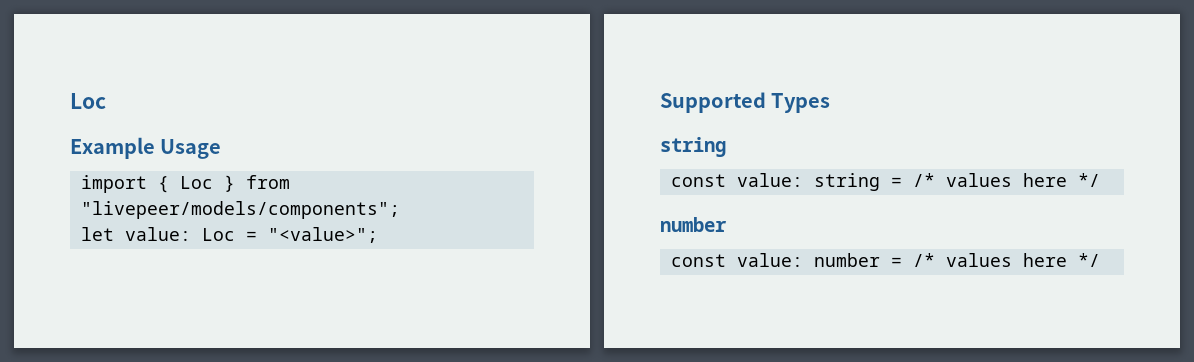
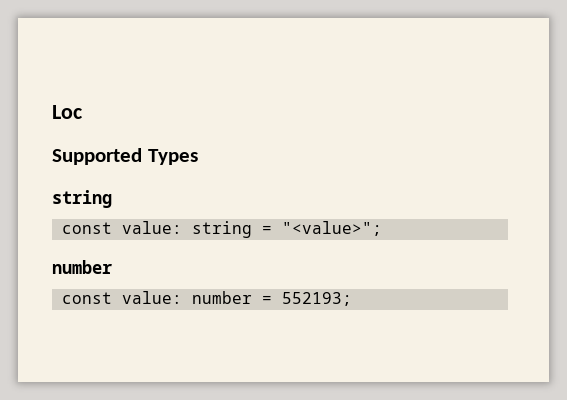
[70,93,106,109] [70,137,222,159] [80,175,290,193] [80,201,400,219] [80,227,378,243] Loc // Example Usage // import { Loc } from "livepeer/models/components"; // let value: Loc = "<value>"; -> [52,105,82,119] Loc
[912,173,1100,187] /* values here */ -> [281,221,382,236] "<value>";
[912,253,1100,267] /* values here */ -> [281,292,352,306] 552193;

